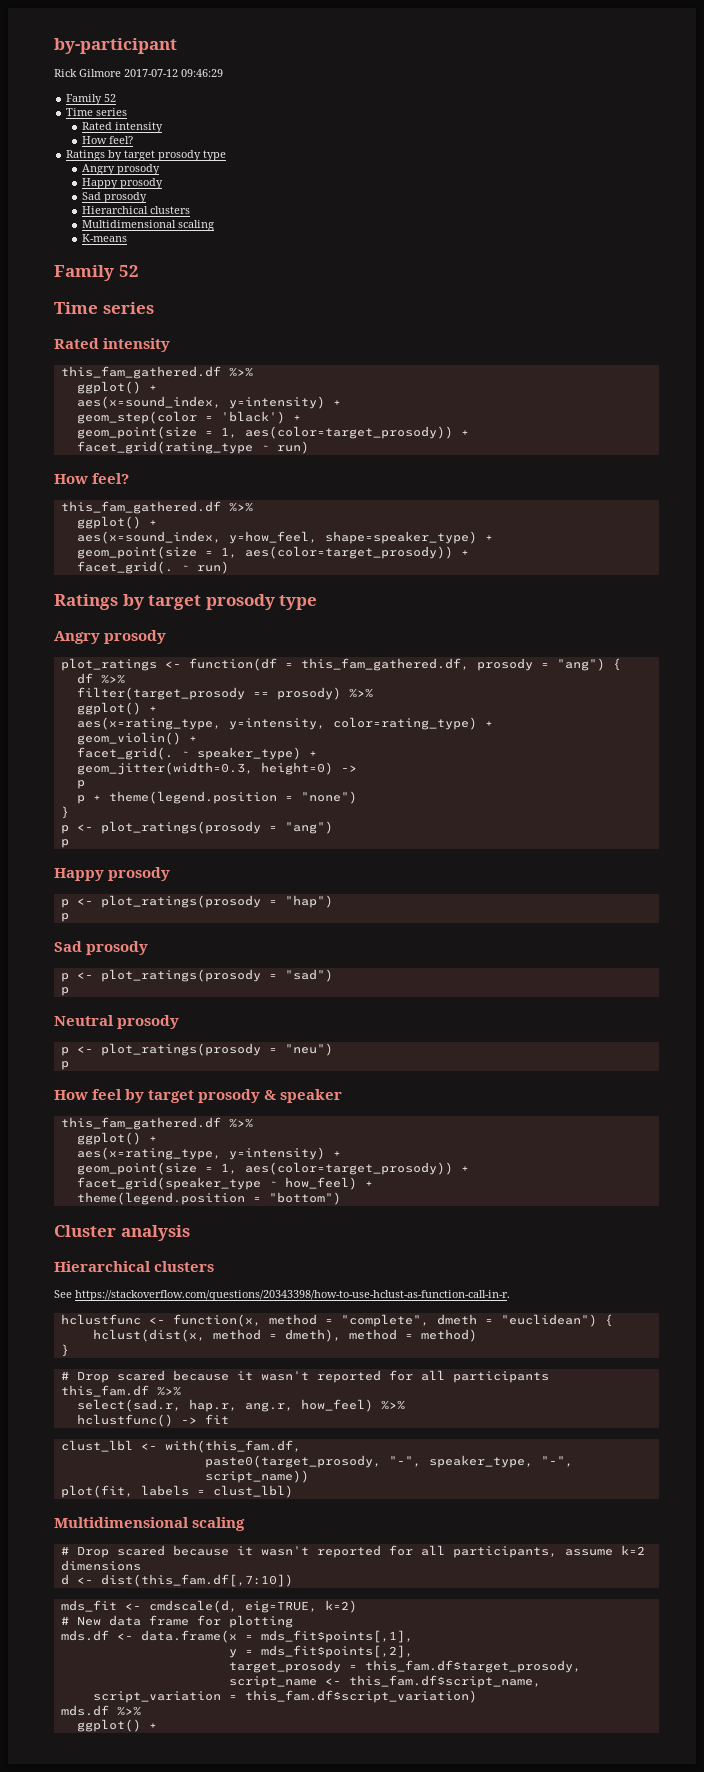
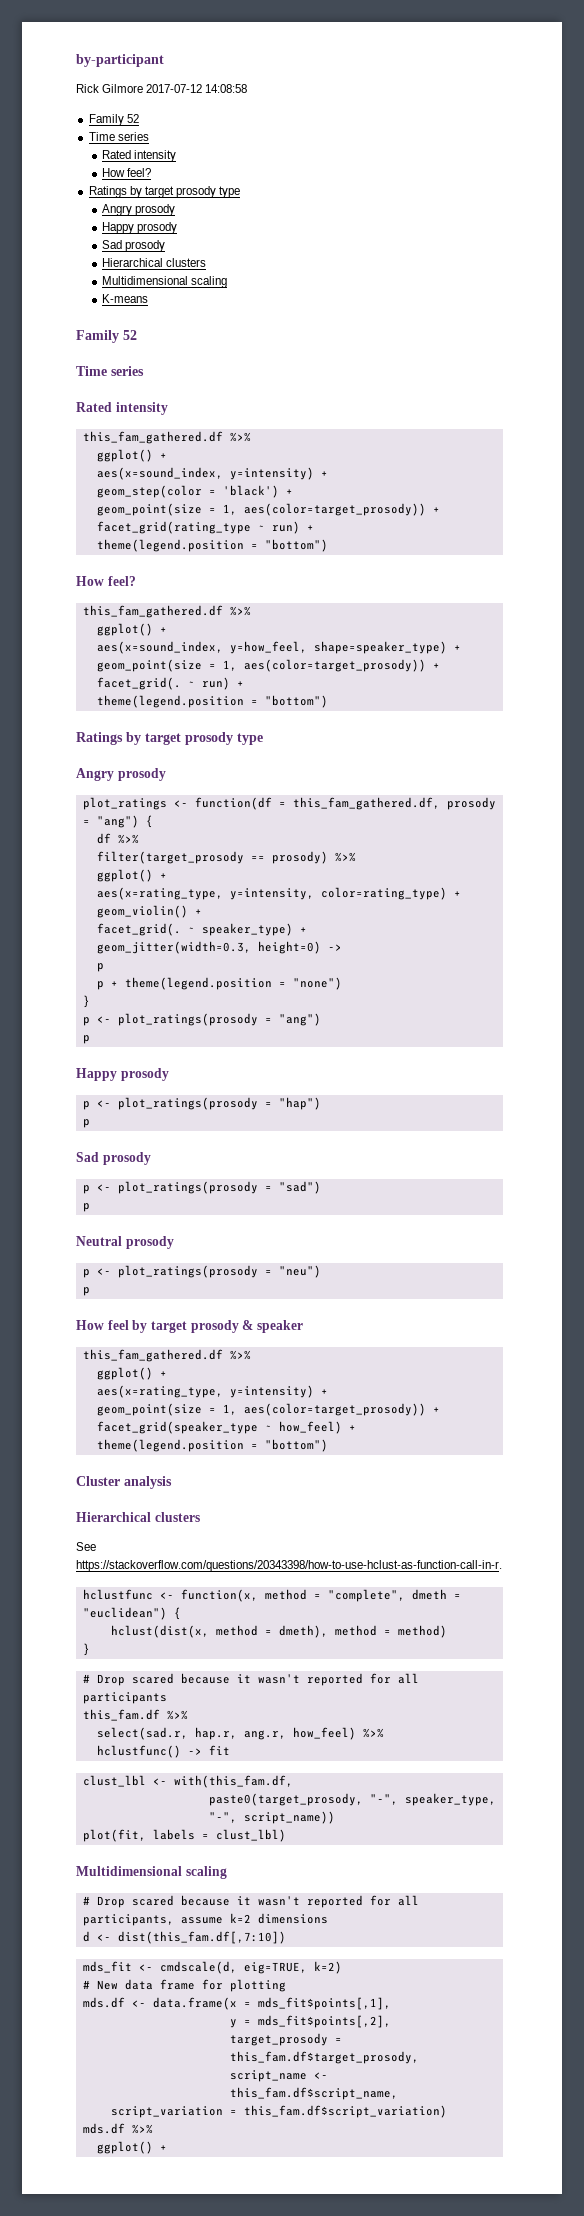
[181,69,223,77] 09:46:29 -> [205,84,248,93] 14:08:58
(309, 447) none -> [306,525,314,531] [96,539,328,552] + // theme(legend.position = "bottom")
(229, 567) none -> [236,681,244,687] [96,695,328,708] + // theme(legend.position = "bottom")

